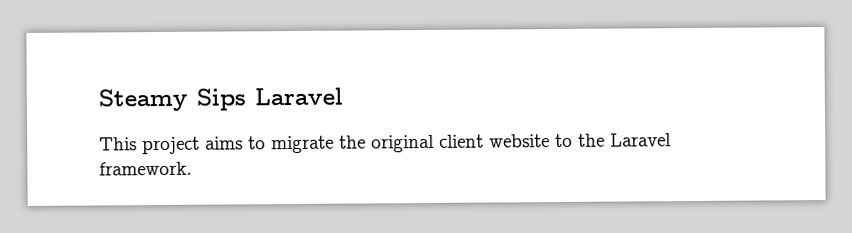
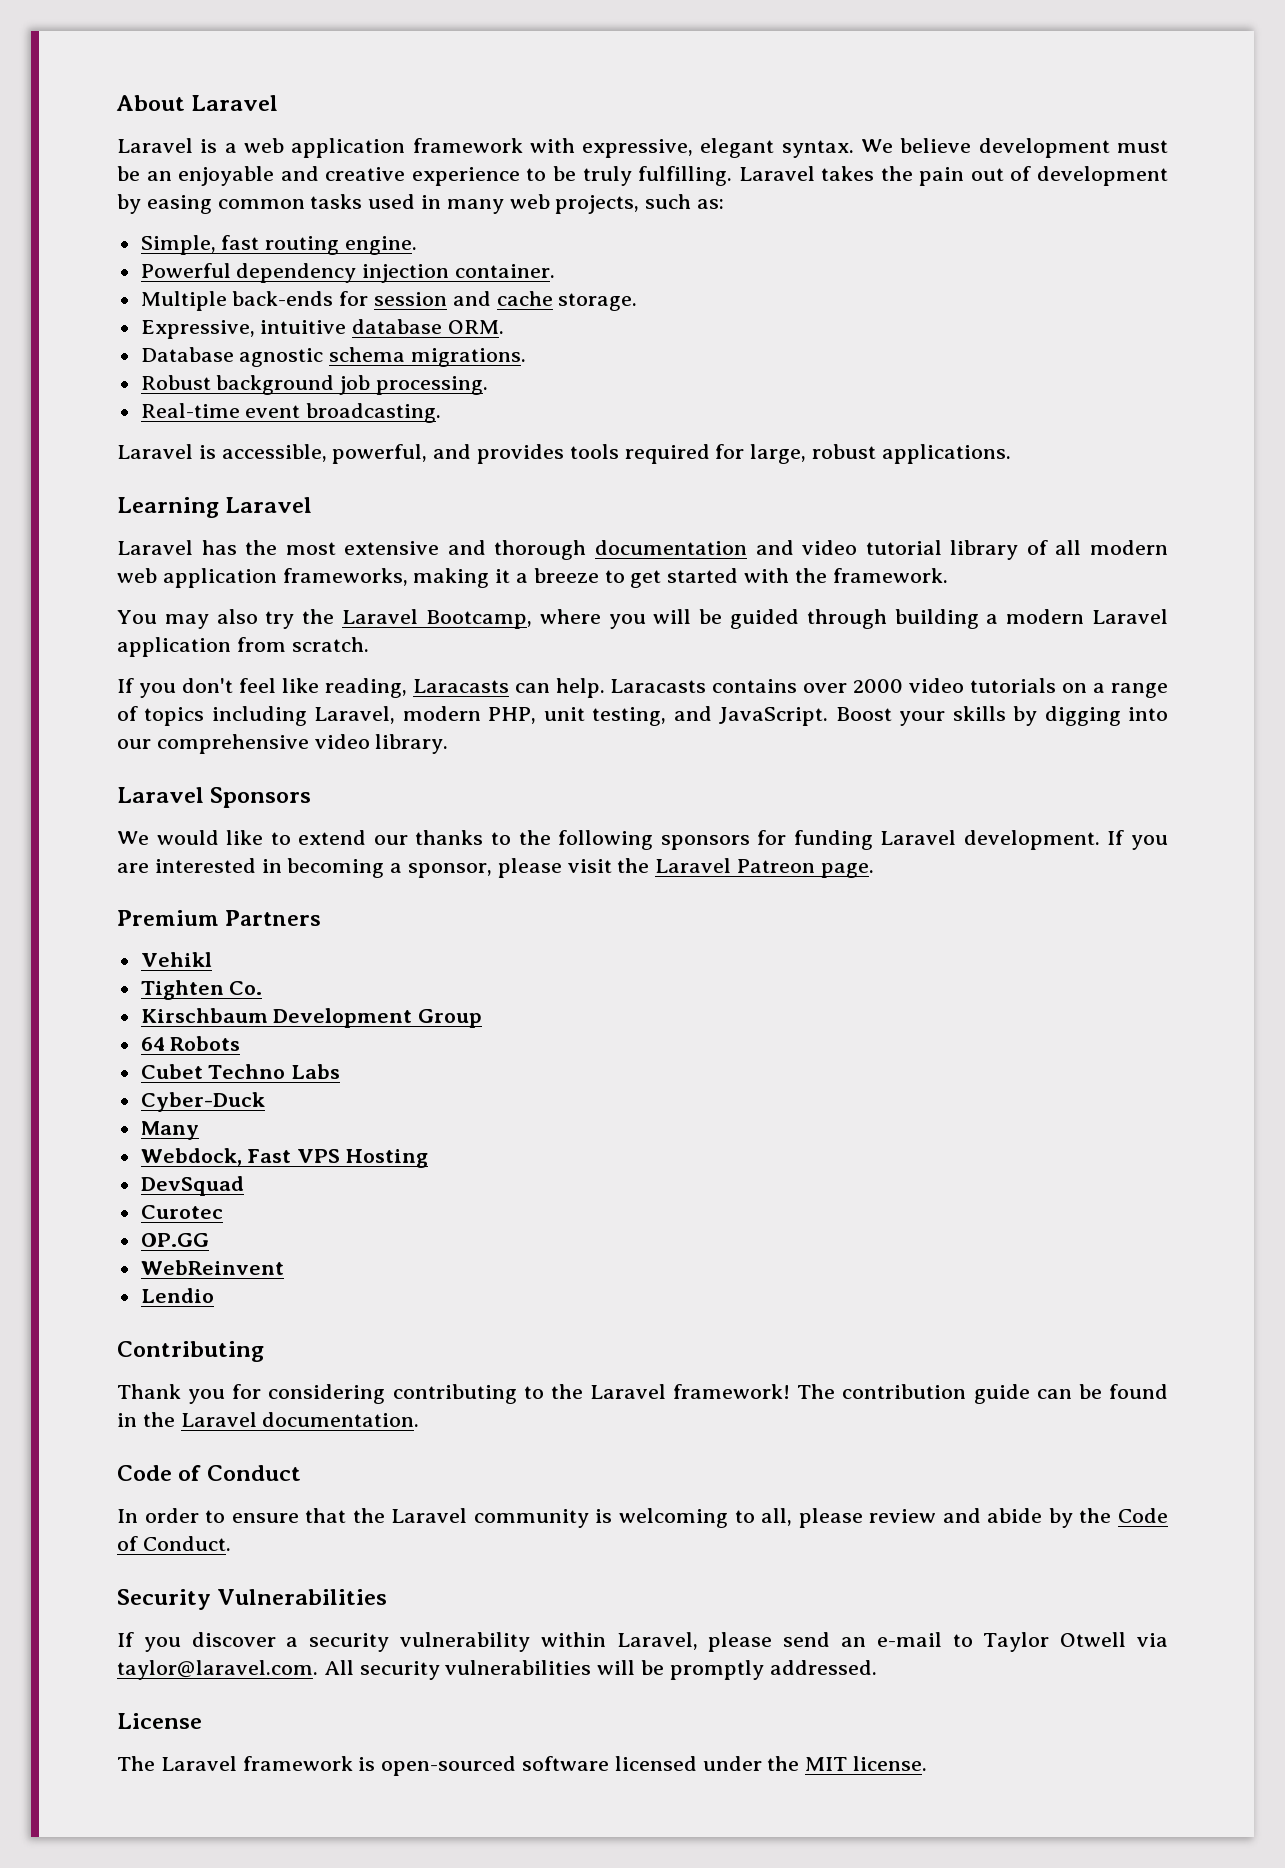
[98,87,343,112] [99,133,672,155] [99,161,192,176] Steamy Sips Laravel // This project aims to migrate the original client website to the Laravel framework. -> [116,95,279,111] [117,138,1168,158] [117,166,1168,186] [117,194,725,214] [140,235,418,255] [140,263,556,283] [140,291,638,311] [140,319,505,339] [140,347,527,367] [140,375,489,395] [140,403,442,423] [117,444,1011,464] [117,497,313,518] [117,540,1168,560] [117,568,948,588] [117,609,1168,629] [117,637,369,657] [117,678,1169,698] [117,706,1168,726] [117,734,449,754] [117,787,312,808] [117,830,1168,850] [117,858,874,878] [117,910,322,926] [140,952,212,967] [140,980,263,1000] [140,1008,483,1028] [140,1036,241,1051] [140,1064,341,1079] [140,1092,265,1112] [140,1121,199,1140] [140,1148,429,1168] [140,1176,244,1196] [140,1205,223,1219] [140,1233,209,1247] [140,1260,284,1275] [140,1288,214,1303] [117,1341,264,1362] [117,1384,1168,1404] [117,1412,420,1427] [117,1465,301,1481] [117,1508,1168,1528] [117,1536,231,1551] [117,1589,388,1610] [117,1632,1169,1652] [117,1660,877,1680] [117,1713,202,1729] [117,1756,928,1776] About Laravel // Laravel is a web application framework with expressive, elegant syntax. We believe development must be an enjoyable and creative experience to be truly fulfilling. Laravel takes the pain out of development by easing common tasks used in many web projects, such as: // Simple, fast routing engine. // Powerful dependency injection container. // Multiple back-ends for session and cache storage. // Expressive, intuitive database ORM. // Database agnostic schema migrations. // Robust background job processing. // Real-time event broadcasting. // Laravel is accessible, powerful, and provides tools required for large, robust applications. // Learning Laravel // Laravel has the most extensive and thorough documentation and video tutorial library of all modern web application frameworks, making it a breeze to get started with the framework. // You may also try the Laravel Bootcamp, where you will be guided through building a modern Laravel application from scratch. // If you don't feel like reading, Laracasts can help. Laracasts contains over 2000 video tutorials on a range of topics including Laravel, modern PHP, unit testing, and JavaScript. Boost your skills by digging into our comprehensive video library. // Laravel Sponsors // We would like to extend our thanks to the following sponsors for funding Laravel development. If you are interested in becoming a sponsor, please visit the Laravel Patreon page. // Premium Partners // Vehikl // Tighten Co. // Kirschbaum Development Group // 64 Robots // Cubet Techno Labs // Cyber-Duck // Many // Webdock, Fast VPS Hosting // DevSquad // Curotec // OP.GG // WebReinvent // Lendio // Contributing // Thank you for considering contributing to the Laravel framework! The contribution guide can be found in the Laravel documentation. // Code of Conduct // In order to ensure that the Laravel community is welcoming to all, please review and abide by the Code of Conduct. // Security Vulnerabilities // If you discover a security vulnerability within Laravel, please send an e-mail to Taylor Otwell via taylor@laravel.com. All security vulnerabilities will be promptly addressed. // License // The Laravel framework is open-sourced software licensed under the MIT license.

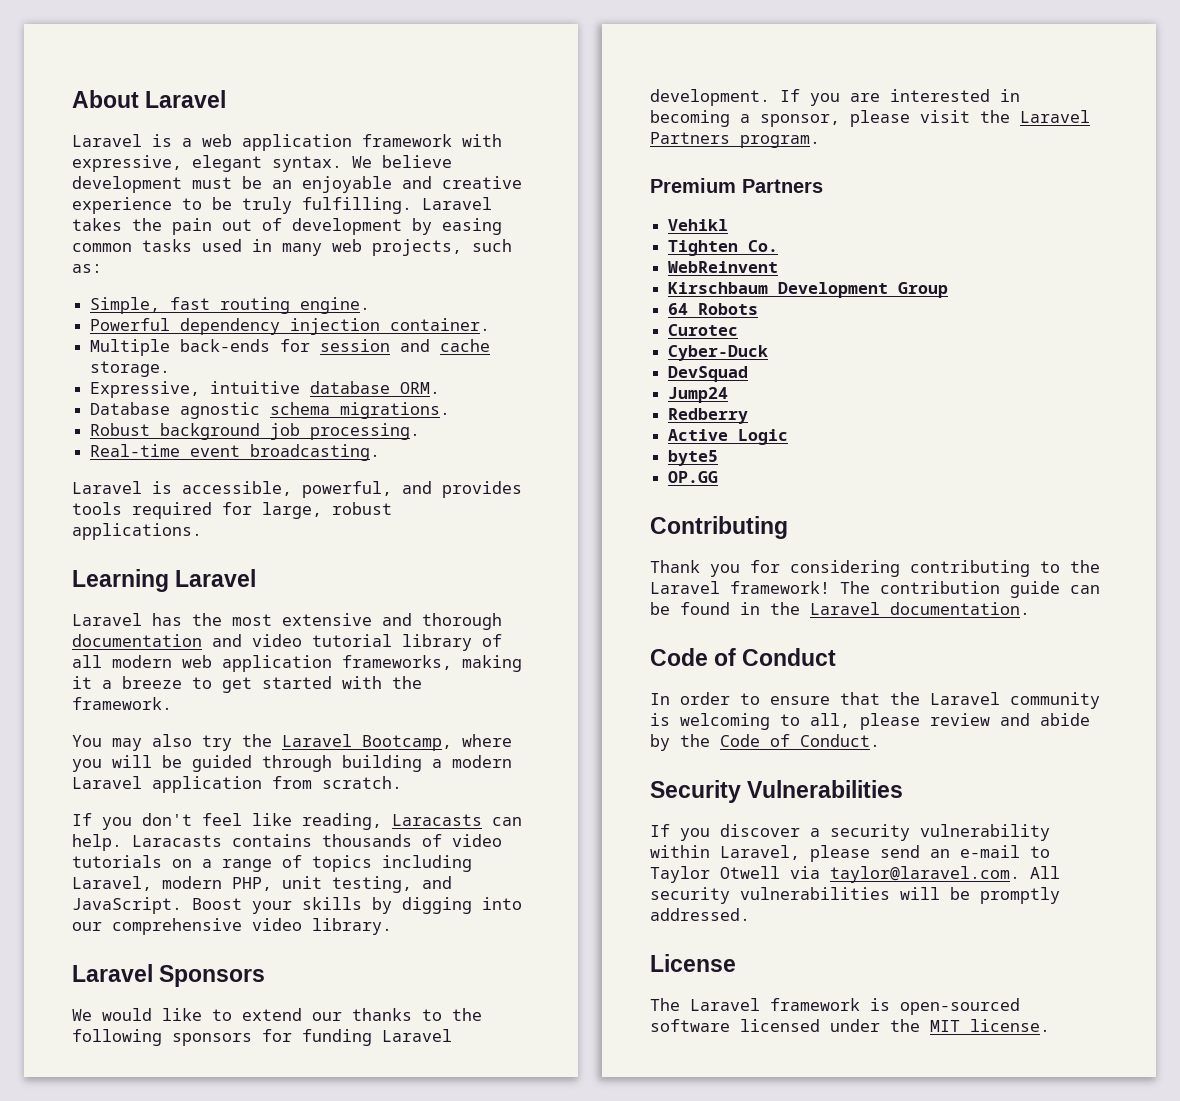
[803,679,904,693] over 2000 -> [322,834,442,847] thousands of
[737,859,874,878] Patreon page. -> [650,132,820,148] Partners program.
(263, 988) none -> [668,261,779,273] // WebReinvent
[140,1064,341,1079] [140,1092,265,1112] [140,1121,199,1140] [140,1148,429,1168] [140,1176,244,1196] [140,1205,223,1219] Cubet Techno Labs // Cyber-Duck // Many // Webdock, Fast VPS Hosting // DevSquad // Curotec -> [668,324,739,336] [668,345,769,361] [668,366,749,382] [668,387,729,403] [668,408,749,424] [668,429,789,445] [668,450,719,466] Curotec // Cyber-Duck // DevSquad // Jump24 // Redberry // Active Logic // byte5
[140,1260,284,1275] [140,1288,214,1303] // WebReinvent // Lendio -> (719, 477) none

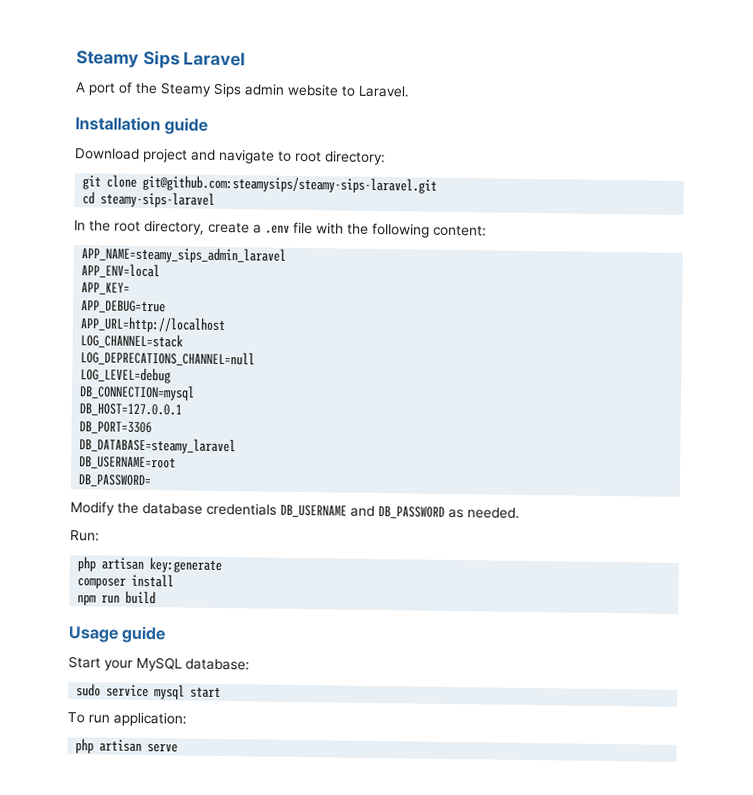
[72,90,227,108] [72,134,502,151] [72,155,452,172] [72,176,522,193] [72,197,492,214] [72,218,502,235] [72,239,512,256] [72,264,102,273] [90,297,371,314] [90,318,491,335] [90,339,491,356] [90,361,171,377] [90,381,441,398] [90,402,451,419] [90,423,421,440] [90,444,381,461] [72,481,522,498] [72,502,392,519] [72,523,202,540] [72,569,257,592] [72,613,502,630] [72,634,502,651] [72,655,522,672] [72,676,422,693] [72,697,172,710] [72,734,512,751] [72,755,512,772] [72,776,402,793] [72,813,522,830] [72,834,502,851] [72,855,472,872] [72,876,452,893] [72,897,522,914] [72,918,392,935] [72,964,266,987] [72,1008,482,1021] [72,1029,452,1046] [650,89,1020,106] [650,110,1090,127] [650,132,820,148] [650,178,823,193] [668,219,729,231] [668,240,779,256] [668,261,779,273] [668,282,949,298] [668,303,759,315] [668,324,739,336] [668,345,769,361] [668,366,749,382] [668,387,729,403] [668,408,749,424] [668,429,789,445] [668,450,719,466] [668,471,719,483] [650,516,788,539] [650,560,1100,577] [650,581,1100,598] [650,602,1030,615] [650,648,837,666] [650,692,1100,709] [650,713,1090,730] [650,734,880,751] [650,780,904,803] [650,824,1050,841] [650,845,1050,862] [650,866,1060,883] [650,887,1060,904] [650,908,750,921] [650,954,736,972] [650,998,1020,1015] [650,1019,1050,1032] About Laravel // Laravel is a web application framework with expressive, elegant syntax. We believe development must be an enjoyable and creative experience to be truly fulfilling. Laravel takes the pain out of development by easing common tasks used in many web projects, such as: // Simple, fast routing engine. // Powerful dependency injection container. // Multiple back-ends for session and cache storage. // Expressive, intuitive database ORM. // Database agnostic schema migrations. // Robust background job processing. // Real-time event broadcasting. // Laravel is accessible, powerful, and provides tools required for large, robust applications. // Learning Laravel // Laravel has the most extensive and thorough documentation and video tutorial library of all modern web application frameworks, making it a breeze to get started with the framework. // You may also try the Laravel Bootcamp, where you will be guided through building a modern Laravel application from scratch. // If you don't feel like reading, Laracasts can help. Laracasts contains thousands of video tutorials on a range of topics including Laravel, modern PHP, unit testing, and JavaScript. Boost your skills by digging into our comprehensive video library. // Laravel Sponsors // We would like to extend our thanks to the following sponsors for funding Laravel development. If you are interested in becoming a sponsor, please visit the Laravel Partners program. // Premium Partners // Vehikl // Tighten Co. // WebReinvent // Kirschbaum Development Group // 64 Robots // Curotec // Cyber-Duck // DevSquad // Jump24 // Redberry // Active Logic // byte5 // OP.GG // Contributing // Thank you for considering contributing to the Laravel framework! The contribution guide can be found in the Laravel documentation. // Code of Conduct // In order to ensure that the Laravel community is welcoming to all, please review and abide by the Code of Conduct. // Security Vulnerabilities // If you discover a security vulnerability within Laravel, please send an e-mail to Taylor Otwell via taylor@laravel.com. All security vulnerabilities will be promptly addressed. // License // The Laravel framework is open-sourced software licensed under the MIT license. -> [76,49,247,69] [75,81,410,98] [75,116,209,135] [75,147,386,166] [82,174,438,194] [82,191,216,208] [74,219,487,238] [81,246,287,264] [81,263,161,279] [81,282,131,295] [81,300,167,314] [80,316,227,334] [80,333,184,349] [80,350,256,367] [80,367,172,384] [79,384,196,401] [79,403,183,417] [79,421,153,435] [79,437,237,455] [79,456,177,470] [78,474,152,488] [70,501,520,519] [70,530,100,542] [77,556,223,574] [77,573,175,589] [77,590,157,606] [68,625,167,644] [68,656,250,672] [76,683,222,700] [67,711,187,727] [75,738,179,754] Steamy Sips Laravel // A port of the Steamy Sips admin website to Laravel. // Installation guide // Download project and navigate to root directory: // git clone git@github.com:steamysips/steamy-sips-laravel.git // cd steamy-sips-laravel // In the root directory, create a .env file with the following content: // APP_NAME=steamy_sips_admin_laravel // APP_ENV=local // APP_KEY= // APP_DEBUG=true // APP_URL=http://localhost // LOG_CHANNEL=stack // LOG_DEPRECATIONS_CHANNEL=null // LOG_LEVEL=debug // DB_CONNECTION=mysql // DB_HOST=127.0.0.1 // DB_PORT=3306 // DB_DATABASE=steamy_laravel // DB_USERNAME=root // DB_PASSWORD= // Modify the database credentials DB_USERNAME and DB_PASSWORD as needed. // Run: // php artisan key:generate // composer install // npm run build // Usage guide // Start your MySQL database: // sudo service mysql start // To run application: // php artisan serve

